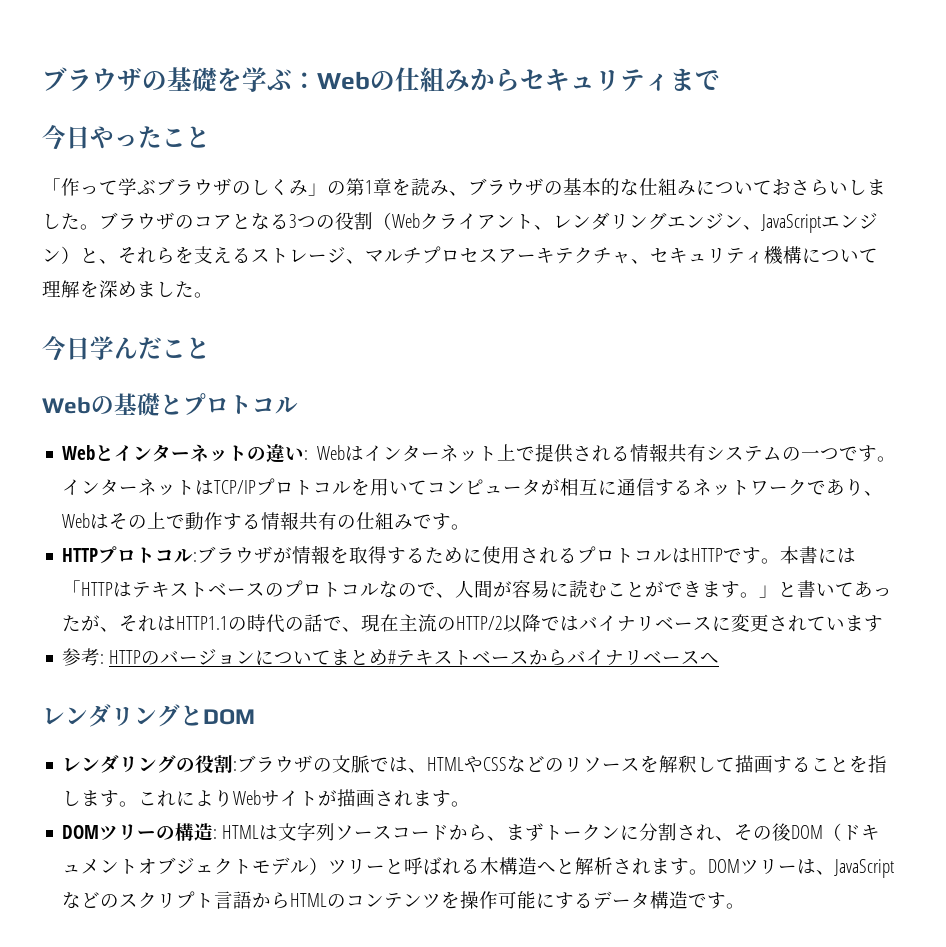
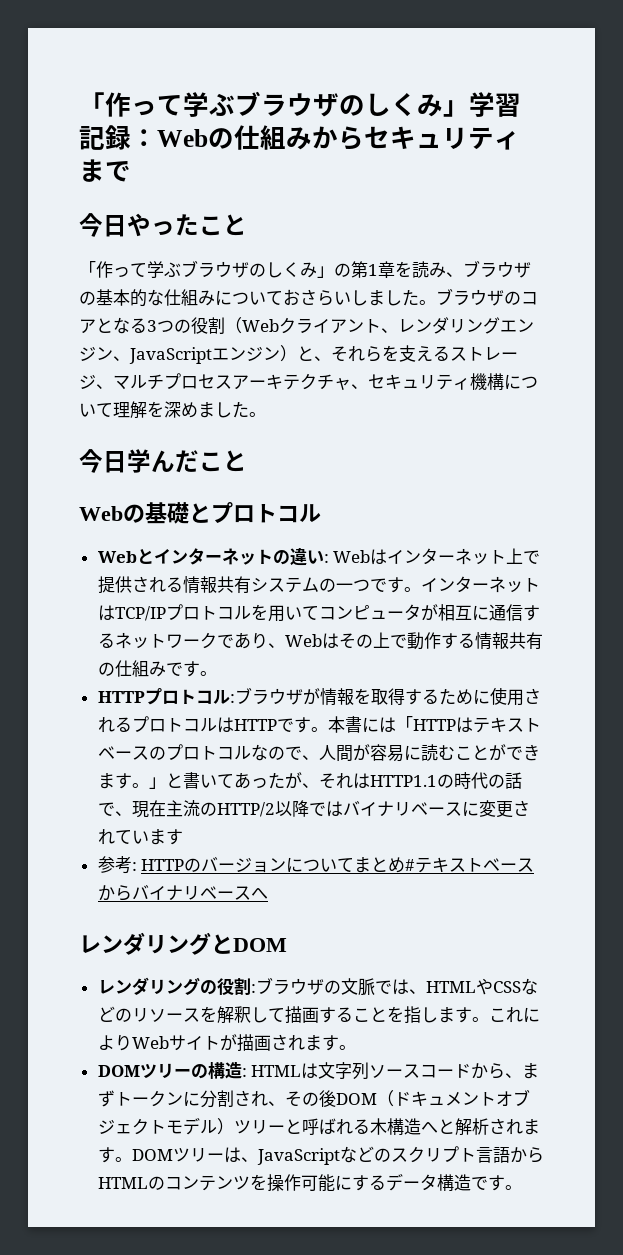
[42,67,292,92] ブラウザの基礎を学ぶ -> [79,91,521,117] [79,125,131,150] 「作って学ぶブラウザのしくみ」学習記録

